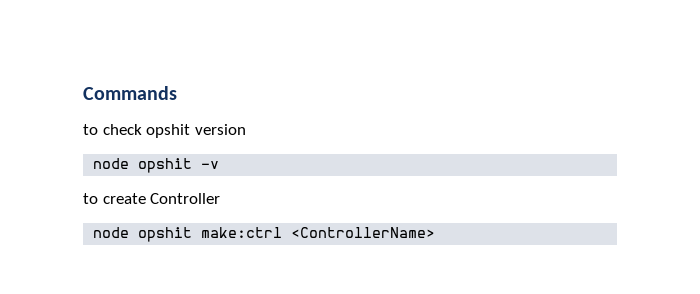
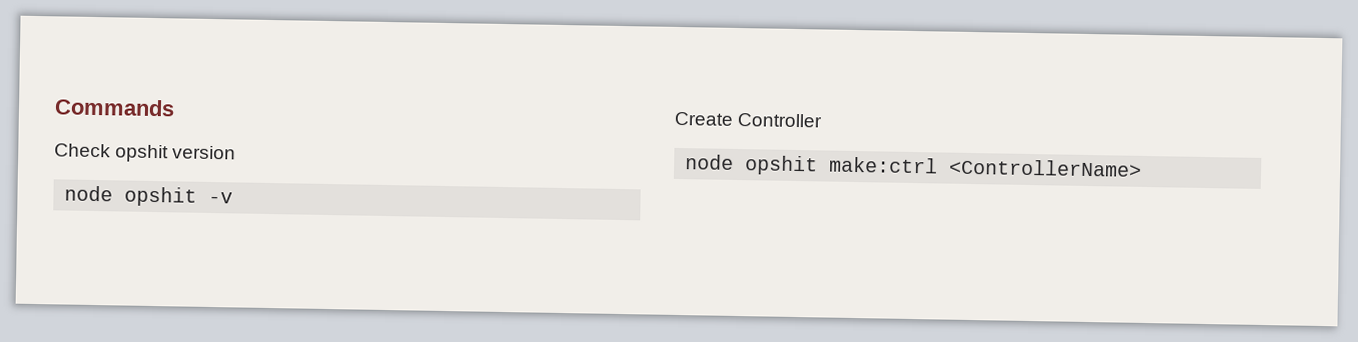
[83,124,142,135] to check -> [54,143,111,158] Check
[83,193,146,204] to create -> [674,111,734,126] Create

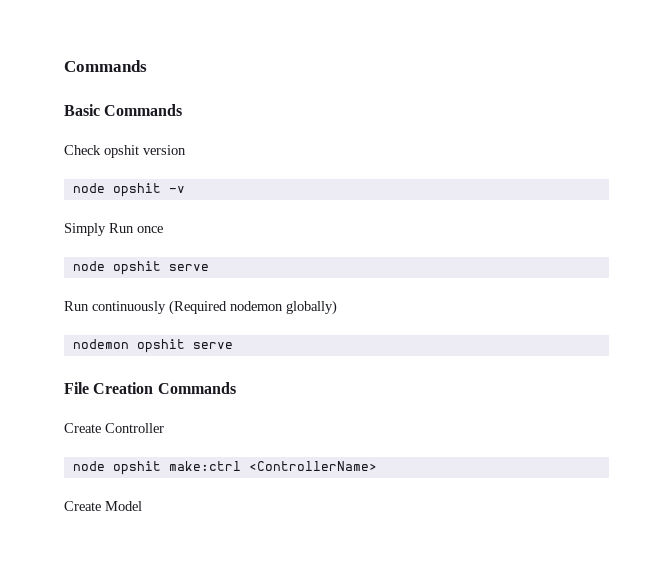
[54,98,175,117] Commands -> [64,60,147,72] [64,104,183,116] Commands // Basic Commands
(234, 197) none -> [64,223,163,236] [72,261,209,275] [64,300,337,315] [72,339,233,353] [64,382,236,394] // Simply Run once // node opshit serve // Run continuously (Required nodemon globally) // nodemon opshit serve // File Creation Commands
(1143, 167) none -> [64,501,142,511] // Create Model

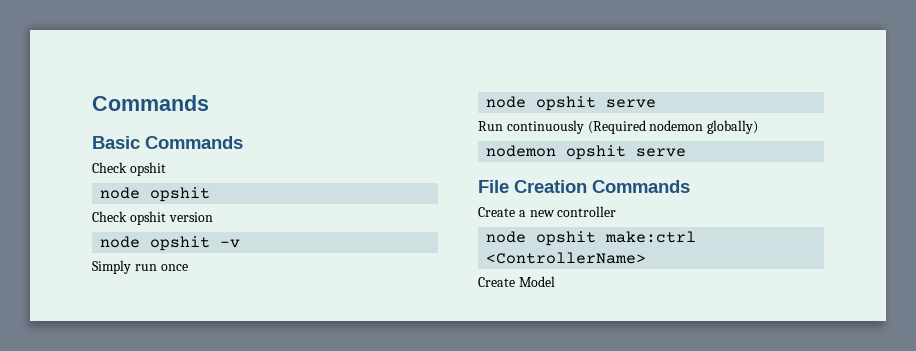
(139, 151) none -> [100,187,211,202] [92,211,166,225] // node opshit // Check opshit
[109,223,134,233] Run -> [134,264,157,271] run
[105,423,164,433] Controller -> [518,206,617,217] a new controller

